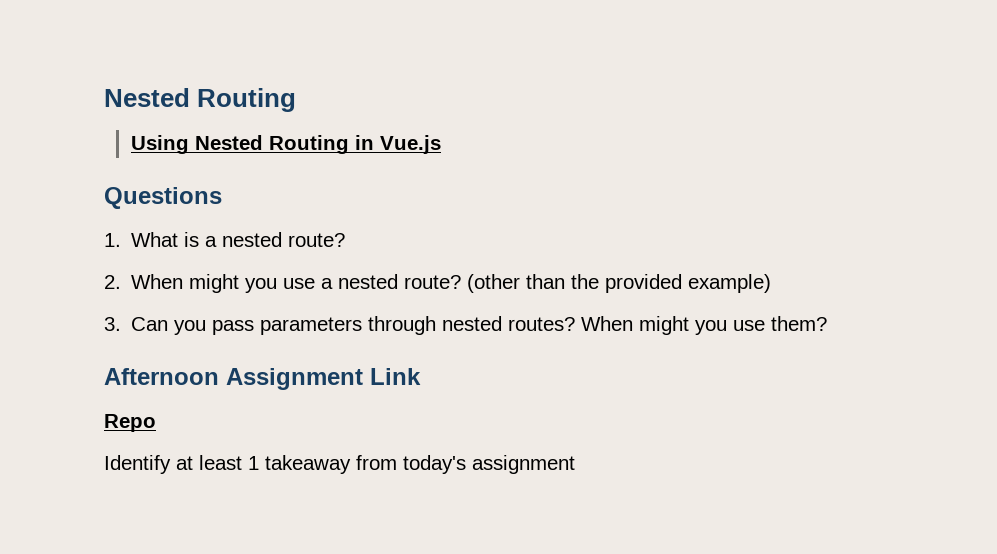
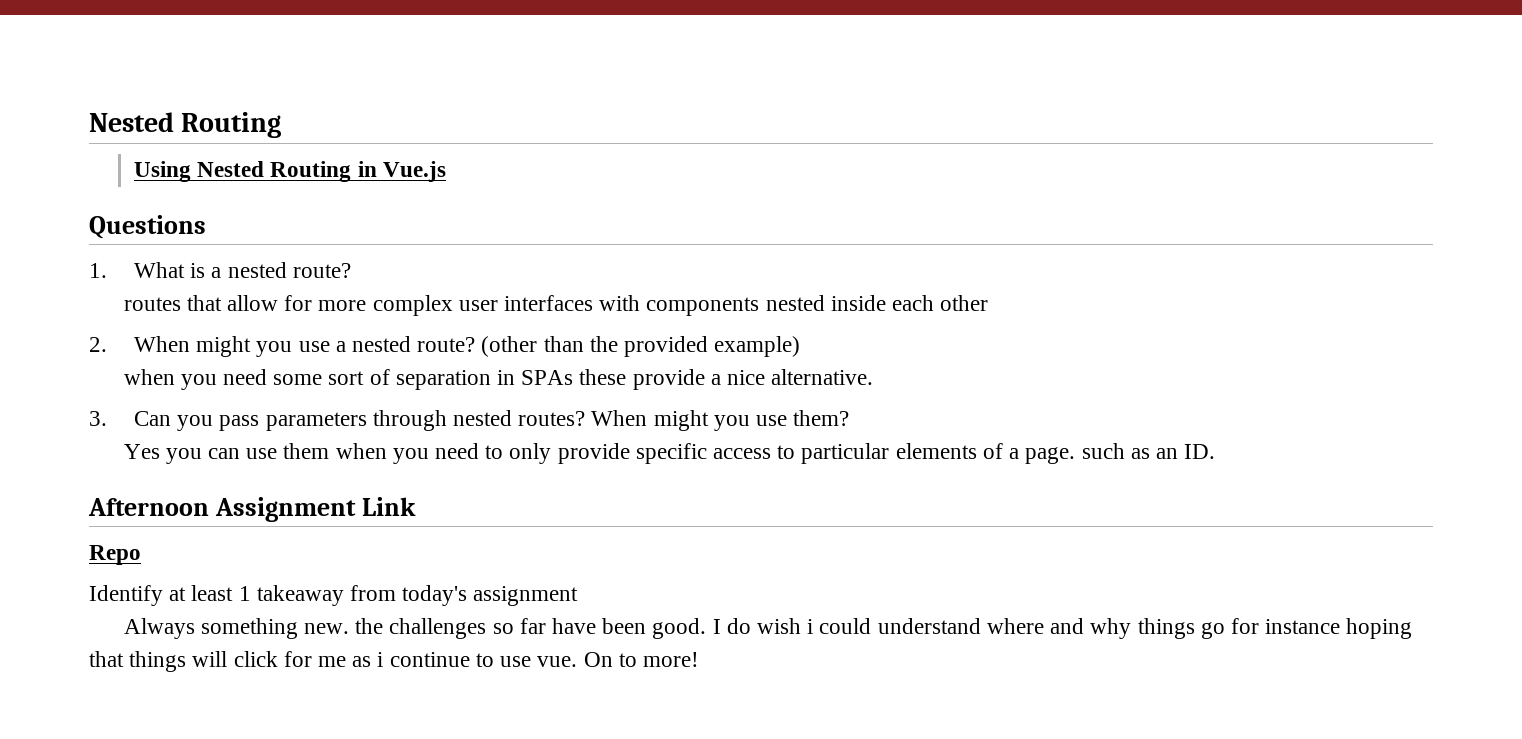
(346, 240) none -> [123,295,989,316] // routes that allow for more complex user interfaces with components nested inside each other
(772, 283) none -> [123,369,874,390] // when you need some sort of separation in SPAs these provide a nice alternative.
(828, 323) none -> [123,443,1216,464] // Yes you can use them when you need to only provide specific access to particular elements of a page. such as an ID.
(575, 464) none -> [123,618,1413,639] [89,651,699,672] // Always something new. the challenges so far have been good. I do wish i could understand where and why things go for instance hoping that things will click for me as i continue to use vue. On to more!

